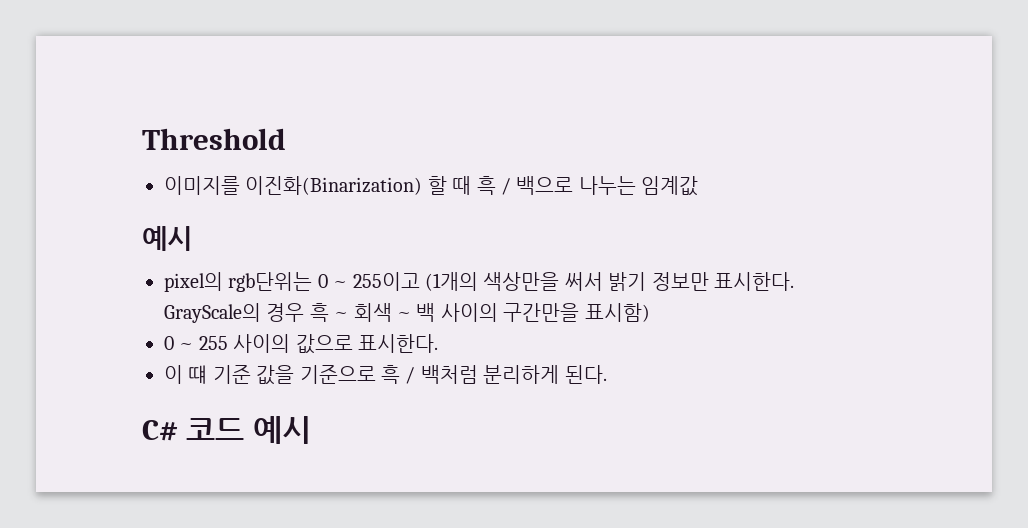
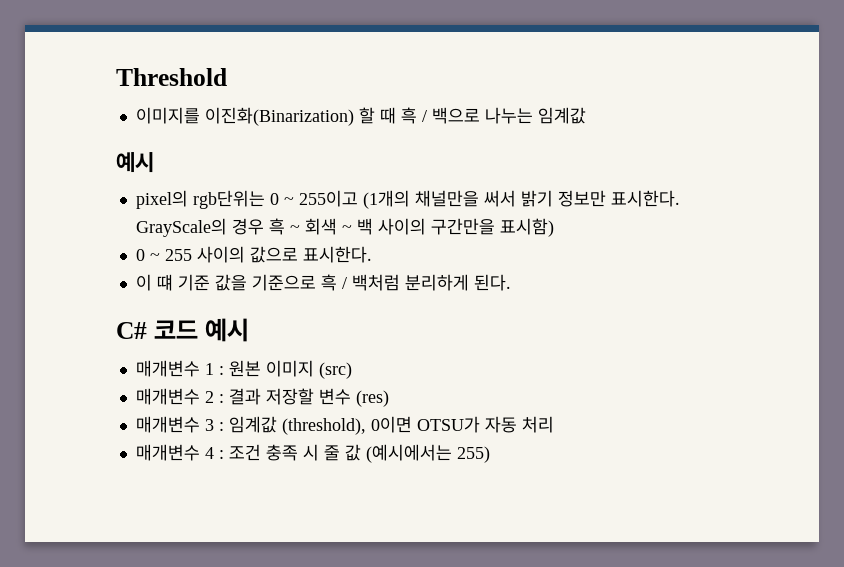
[483,272,560,291] 색상만을 -> [414,190,479,207] 채널만을
(311, 430) none -> [135,360,352,379] [135,388,389,407] [135,416,554,435] [135,444,490,463] // 매개변수 1 : 원본 이미지 (src) // 매개변수 2 : 결과 저장할 변수 (res) // 매개변수 3 : 임계값 (threshold), 0이면 OTSU가 자동 처리 // 매개변수 4 : 조건 충족 시 줄 값 (예시에서는 255)

